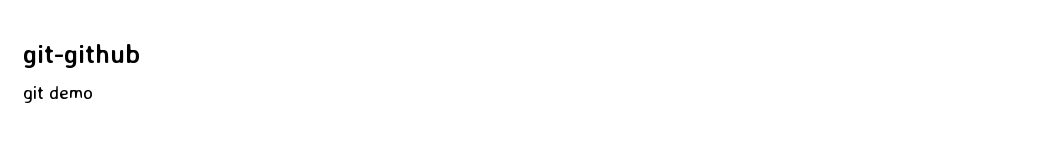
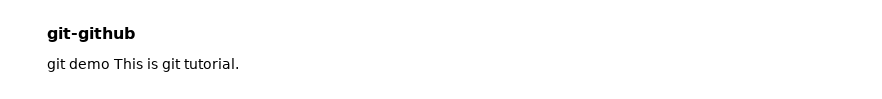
(94, 92) none -> [113,58,239,72] This is git tutorial.

